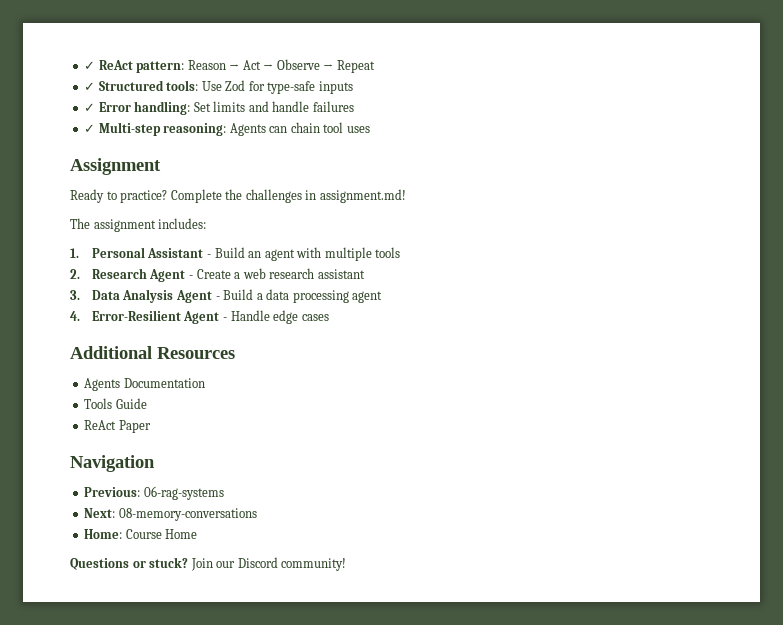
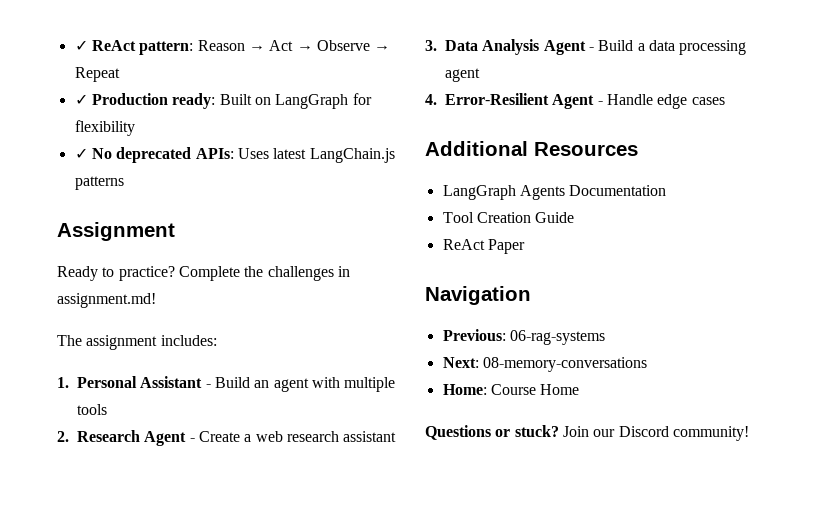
[98,80,353,94] [84,101,354,115] [84,122,370,136] Structured tools: Use Zod for type-safe inputs // ✓ Error handling: Set limits and handle failures // ✓ Multi-step reasoning: Agents can chain tool uses -> [91,93,372,109] [74,120,135,136] [74,147,395,163] [74,176,124,190] Production ready: Built on LangGraph for flexibility // ✓ No deprecated APIs: Uses latest LangChain.js patterns
(235, 353) none -> [442,185,516,200] LangGraph
[84,398,113,409] Tools -> [442,212,531,223] Tool Creation

